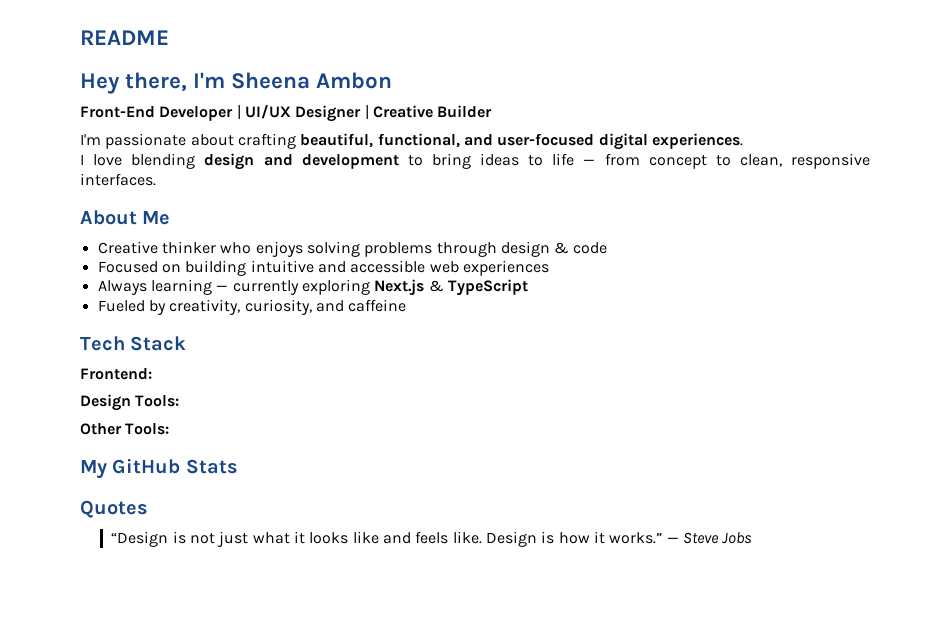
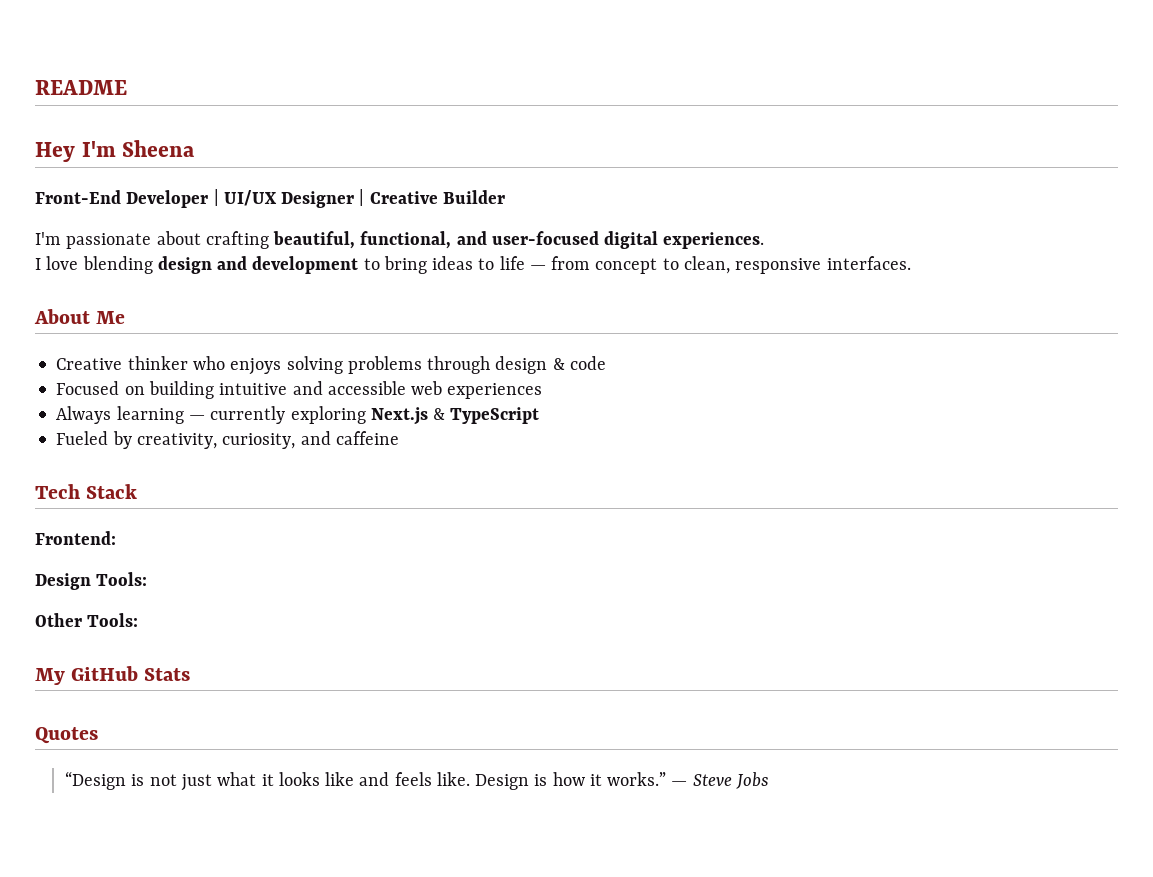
[125,72,188,92] there, -> (75, 152) none
[316,72,393,89] Ambon -> (196, 148) none

